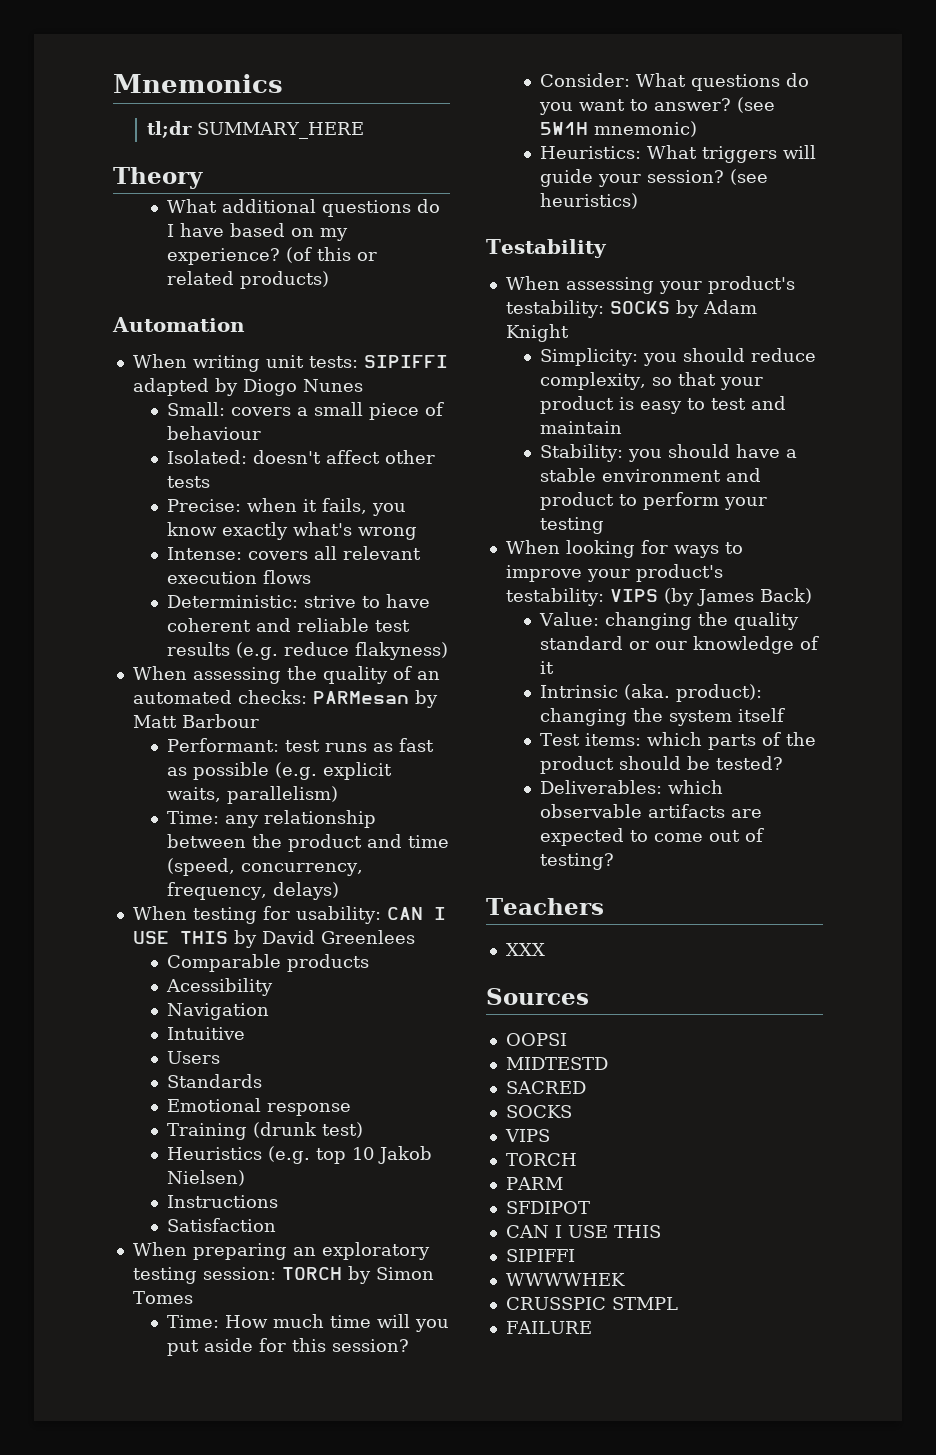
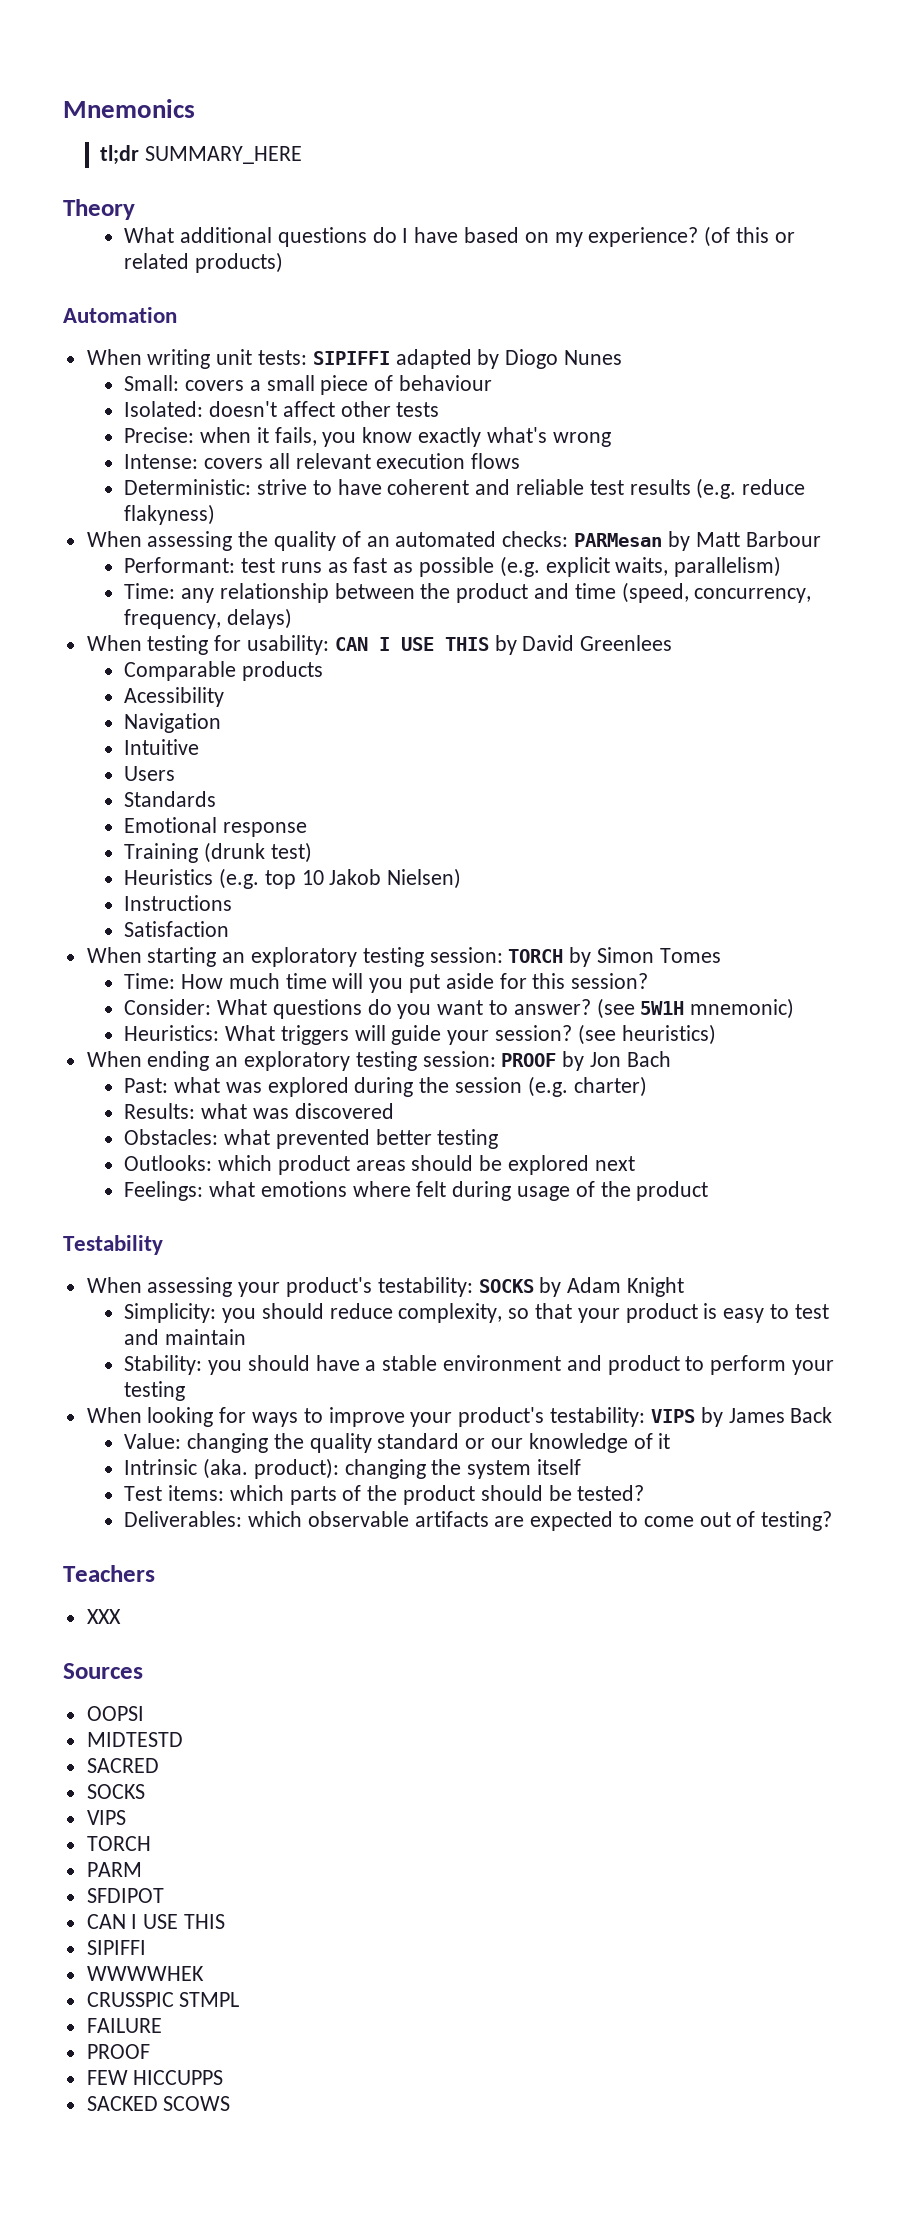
[192,1243,287,1260] preparing -> [147,947,217,967] starting
(639, 201) none -> [86,1051,671,1071] [124,1076,647,1097] [124,1103,394,1119] [124,1129,499,1149] [124,1155,635,1175] [124,1181,709,1201] // When ending an exploratory testing session: PROOF by Jon Bach // Past: what was explored during the session (e.g. charter) // Results: what was discovered // Obstacles: what prevented better testing // Outlooks: which product areas should be explored next // Feelings: what emotions where felt during usage of the product
[663,588,812,606] (by James Back) -> [700,1407,833,1427] by James Back
(592, 1327) none -> [86,2044,150,2059] [86,2070,224,2085] [86,2096,231,2111] // PROOF // FEW HICCUPPS // SACKED SCOWS

